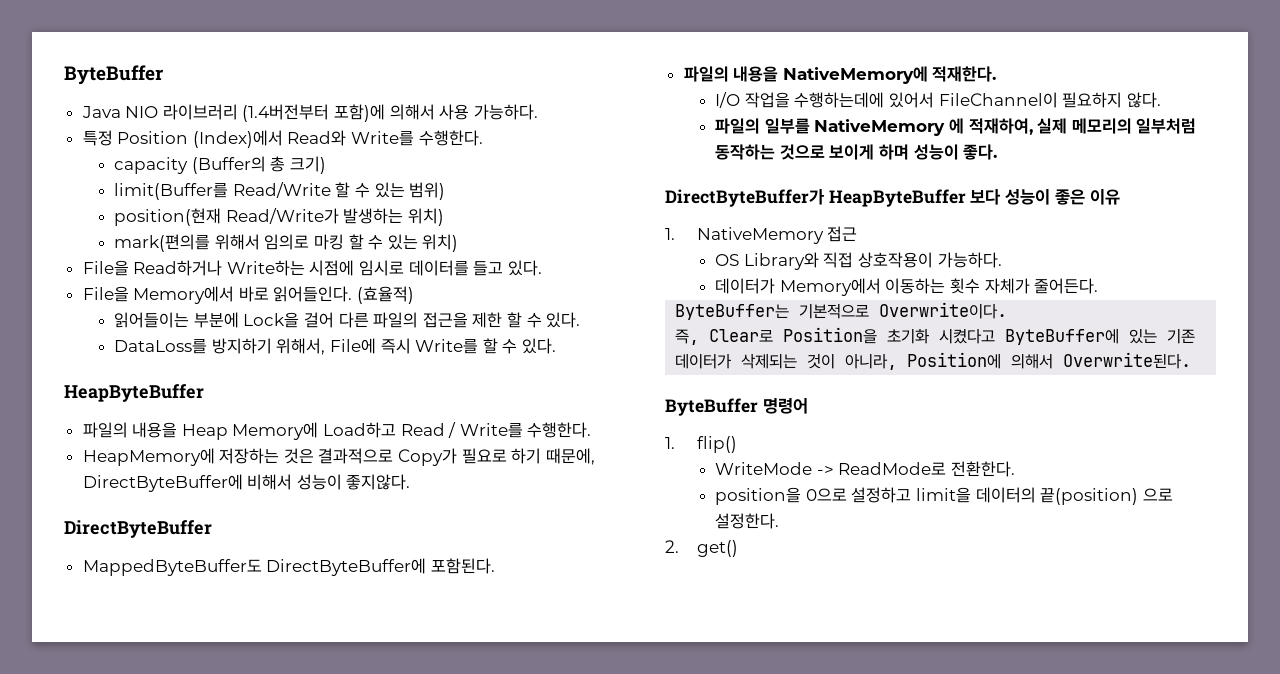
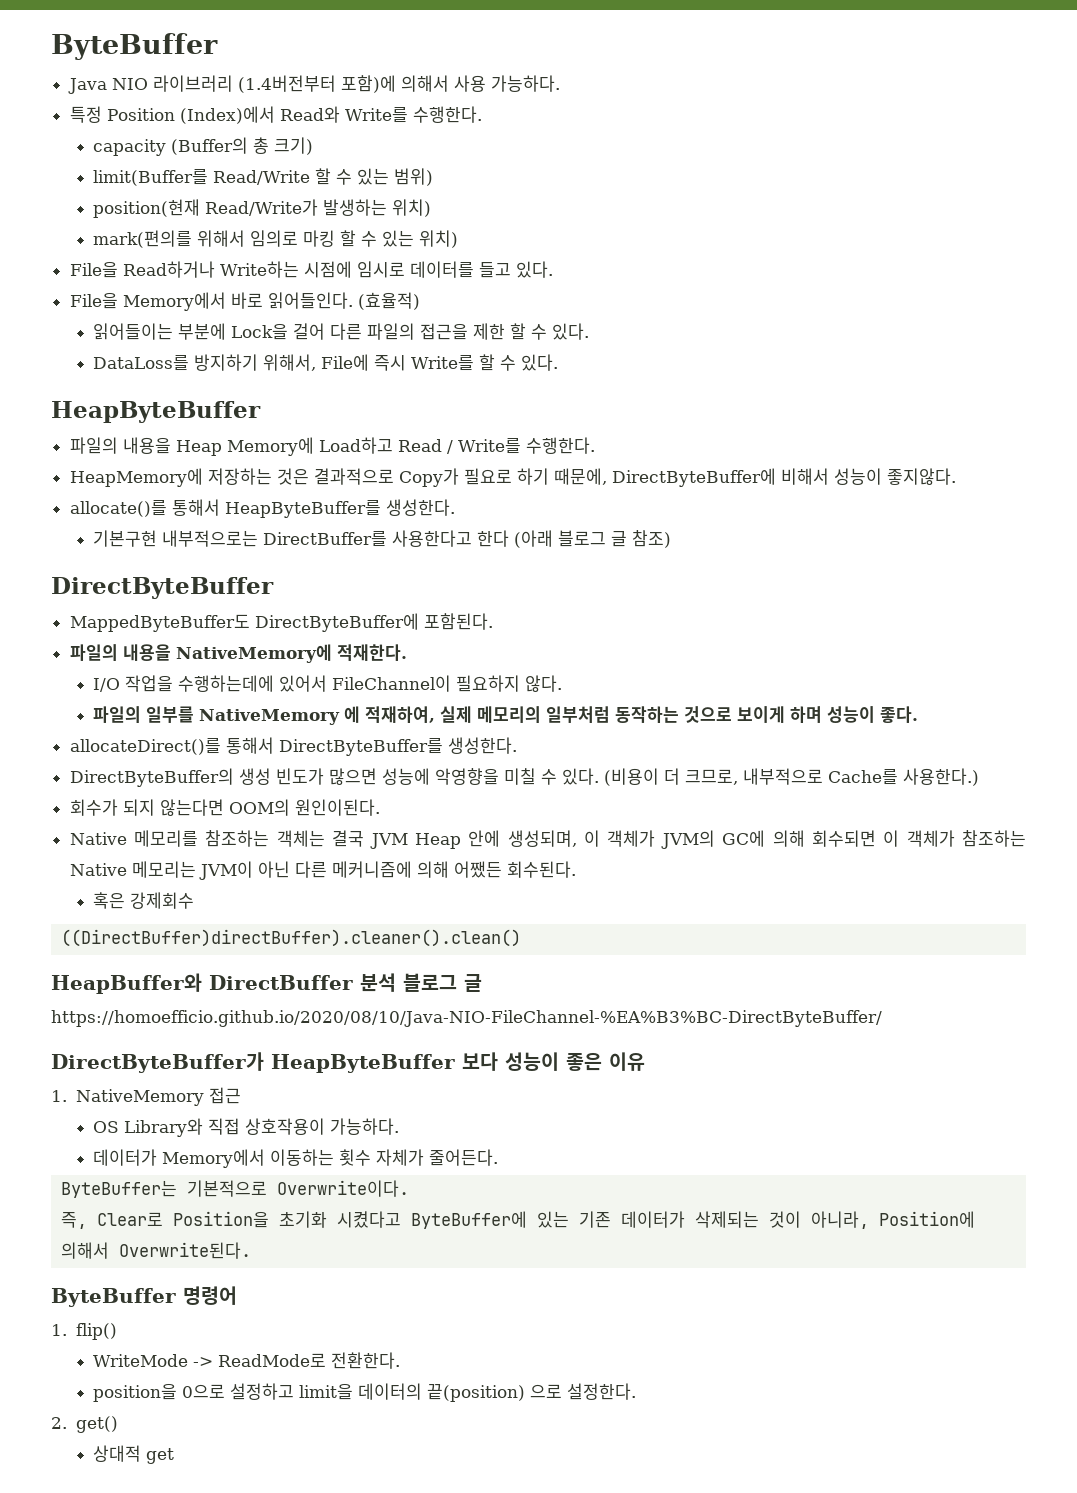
(411, 482) none -> [69,499,455,518] [92,530,671,548] // allocate()를 통해서 HeapByteBuffer를 생성한다. // 기본구현 내부적으로는 DirectBuffer를 사용한다고 한다 (아래 블로그 글 참조)
(998, 152) none -> [69,737,517,756] [69,768,979,787] [69,799,380,816] [69,830,1026,849] [69,861,576,880] [92,892,194,909] [61,929,522,947] [51,973,482,994] [51,1010,882,1027] // allocateDirect()를 통해서 DirectByteBuffer를 생성한다. // DirectByteBuffer의 생성 빈도가 많으면 성능에 악영향을 미칠 수 있다. (비용이 더 크므로, 내부적으로 Cache를 사용한다.) // 회수가 되지 않는다면 OOM의 원인이된다. // Native 메모리를 참조하는 객체는 결국 JVM Heap 안에 생성되며, 이 객체가 JVM의 GC에 의해 회수되면 이 객체가 참조하는 Native 메모리는 JVM이 아닌 다른 메커니즘에 의해 어쨌든 회수된다. // 혹은 강제회수 // ((DirectBuffer)directBuffer).cleaner().clean() // HeapBuffer와 DirectBuffer 분석 블로그 글 // https://homoefficio.github.io/2020/08/10/Java-NIO-FileChannel-%EA%B3%BC-DirectByteBuffer/
(738, 548) none -> [92,1445,174,1464] // 상대적 get

